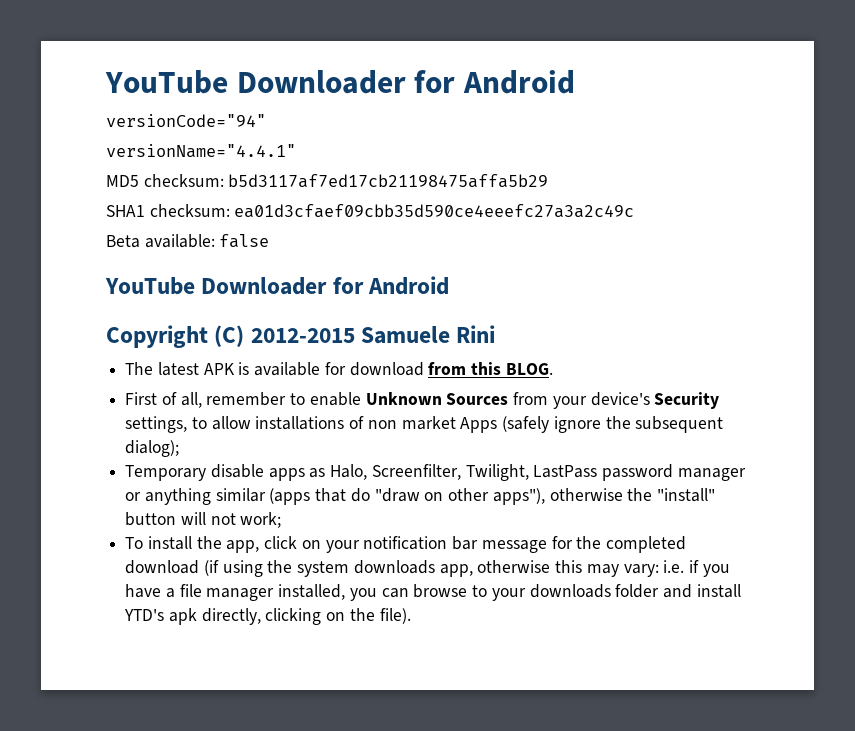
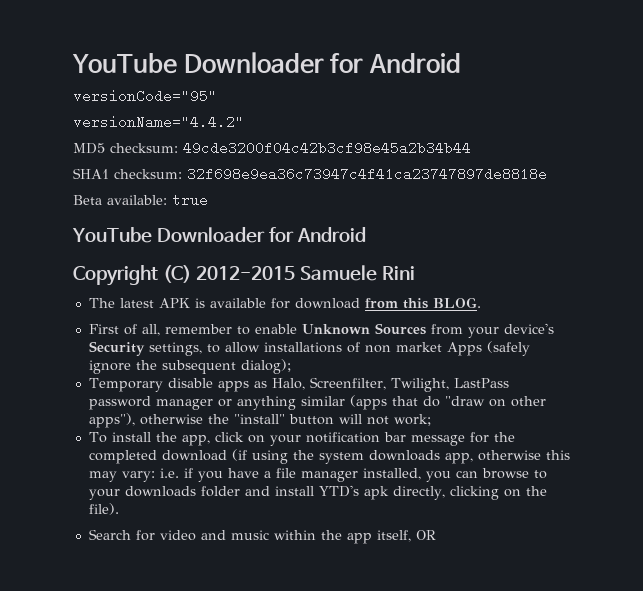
[105,70,575,94] [106,114,266,127] [106,144,296,158] YouTube Downloader for Android // versionCode="94" // versionName="4.4.1" -> [72,52,462,74] [73,89,217,103] [73,115,244,129] YouTube Downloader for Android // versionCode="95" // versionName="4.4.2"
[228,174,549,188] b5d3117af7ed17cb21198475affa5b29 -> [183,141,471,155] 49cde3200f04c42b3cf98e45a2b34b44
[234,204,635,218] ea01d3cfaef09cbb35d590ce4eeefc27a3a2c49c -> [187,167,547,181] 32f698e9ea36c73947c4f41ca23747897de8818e
[219,234,270,248] false -> [172,193,208,207] true
(411, 616) none -> [88,529,436,544] // Search for video and music within the app itself, OR

